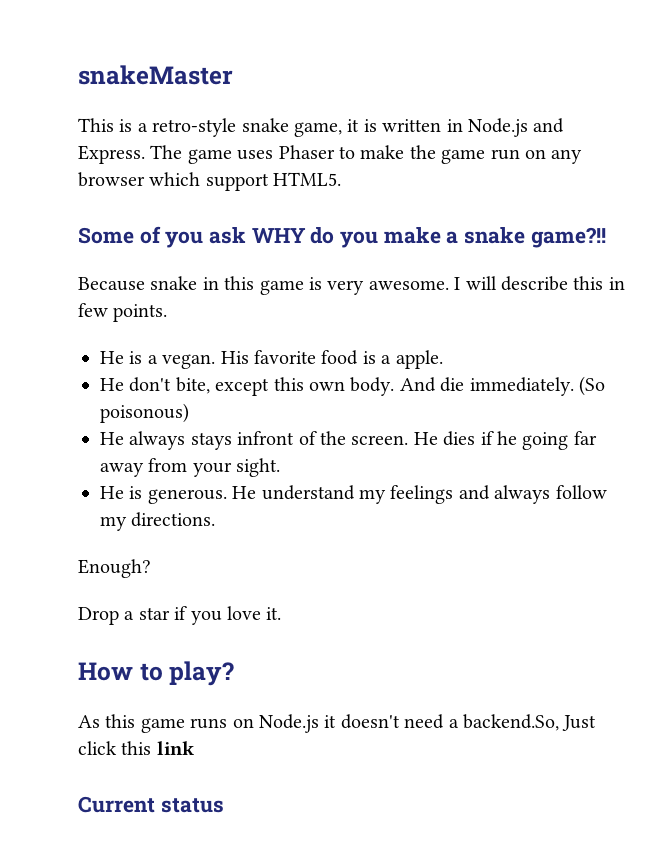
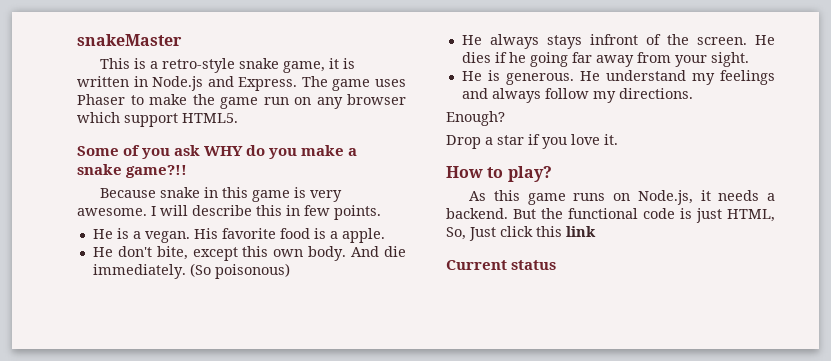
[259,714,559,733] Node.js it doesn't need a backend.So, -> [637,190,775,205] [446,208,775,223] [446,227,466,240] Node.js, it needs a backend. But the functional code is just HTML, So,

